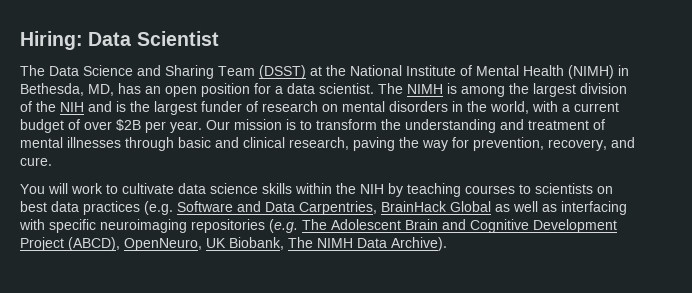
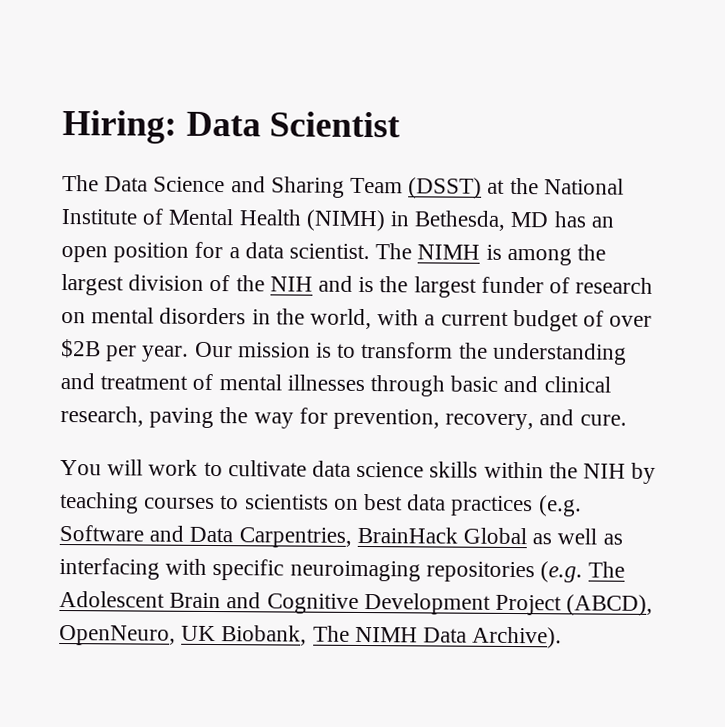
[88,84,114,96] MD, -> [510,211,550,228] MD

